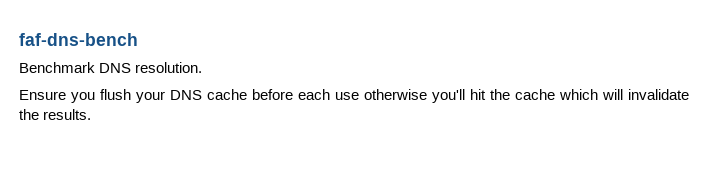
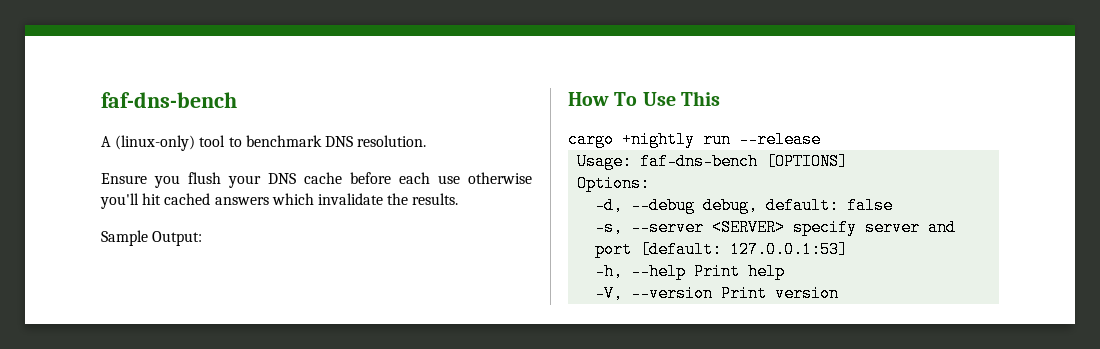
[19,62,95,73] Benchmark -> [101,135,322,151] A (linux-only) tool to benchmark
[490,89,623,100] the cache which will -> [164,193,314,205] cached answers which
(92, 114) none -> [101,230,203,246] [568,91,720,106] [568,131,821,148] [577,153,849,170] [577,175,651,192] [595,197,894,214] [595,219,957,236] [595,241,849,258] [595,263,786,280] [595,285,840,302] // Sample Output: // How To Use This // cargo +nightly run --release // Usage: faf-dns-bench [OPTIONS] // Options: // -d, --debug debug, default: false // -s, --server <SERVER> specify server and port [default: 127.0.0.1:53] // -h, --help Print help // -V, --version Print version

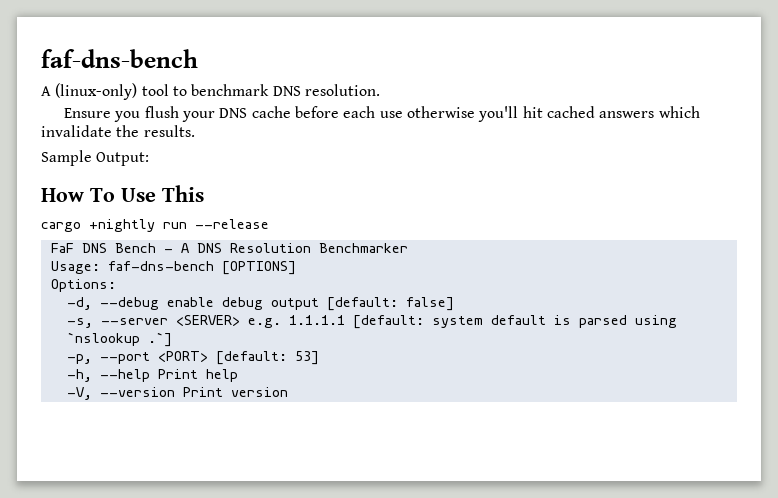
(821, 139) none -> [50,243,408,253] // FaF DNS Bench - A DNS Resolution Benchmarker
[703,197,894,214] [595,219,957,236] [595,241,849,258] debug, default: false // -s, --server <SERVER> specify server and port [default: 127.0.0.1:53] -> [166,297,454,311] [66,315,677,329] [66,332,172,347] [66,351,319,365] enable debug output [default: false] // -s, --server <SERVER> e.g. 1.1.1.1 [default: system default is parsed using `nslookup .`] // -p, --port <PORT> [default: 53]

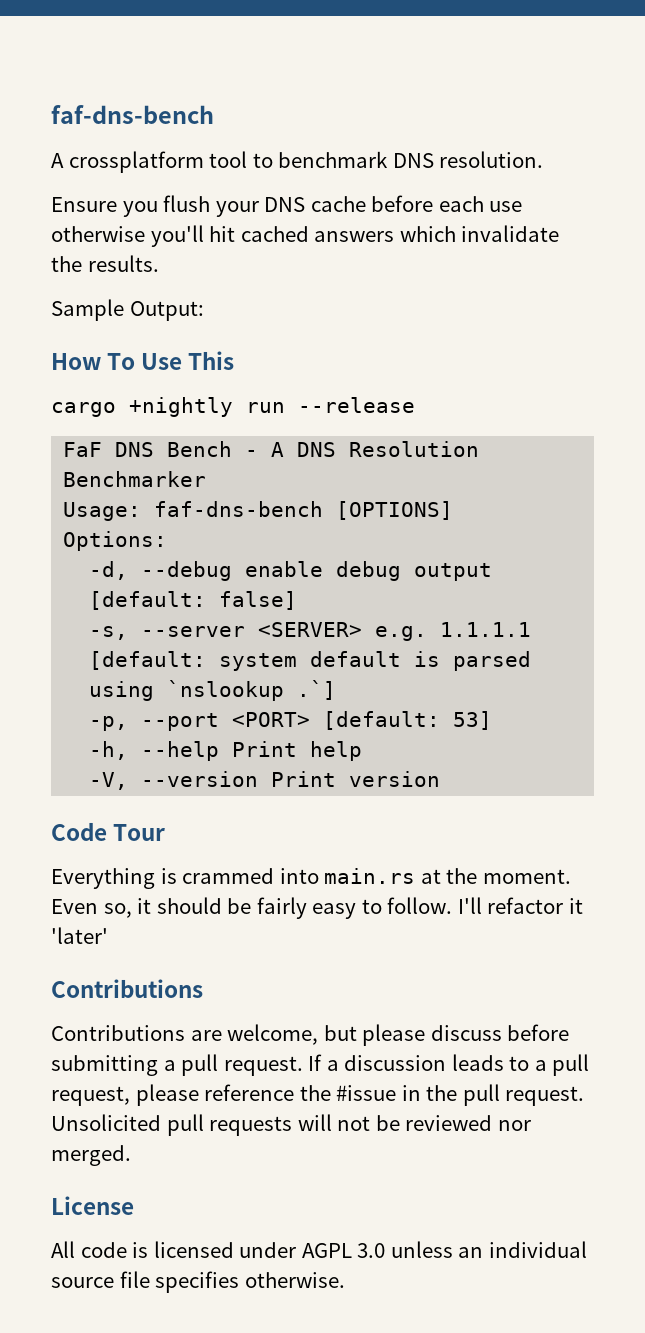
[55,83,138,100] (linux-only) -> [68,151,204,173] crossplatform
(288, 392) none -> [51,822,166,841] [51,868,571,889] [51,897,583,919] [51,927,108,944] [51,979,203,998] [51,1024,570,1046] [51,1054,590,1076] [51,1084,585,1106] [51,1114,531,1136] [51,1145,131,1166] [51,1196,134,1215] [51,1241,587,1258] [51,1271,345,1293] // Code Tour // Everything is crammed into main.rs at the moment. Even so, it should be fairly easy to follow. I'll refactor it 'later' // Contributions // Contributions are welcome, but please discuss before submitting a pull request. If a discussion leads to a pull request, please reference the #issue in the pull request. Unsolicited pull requests will not be reviewed nor merged. // License // All code is licensed under AGPL 3.0 unless an individual source file specifies otherwise.

